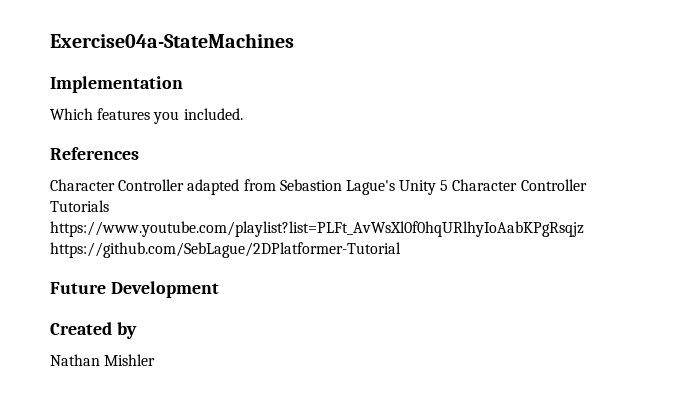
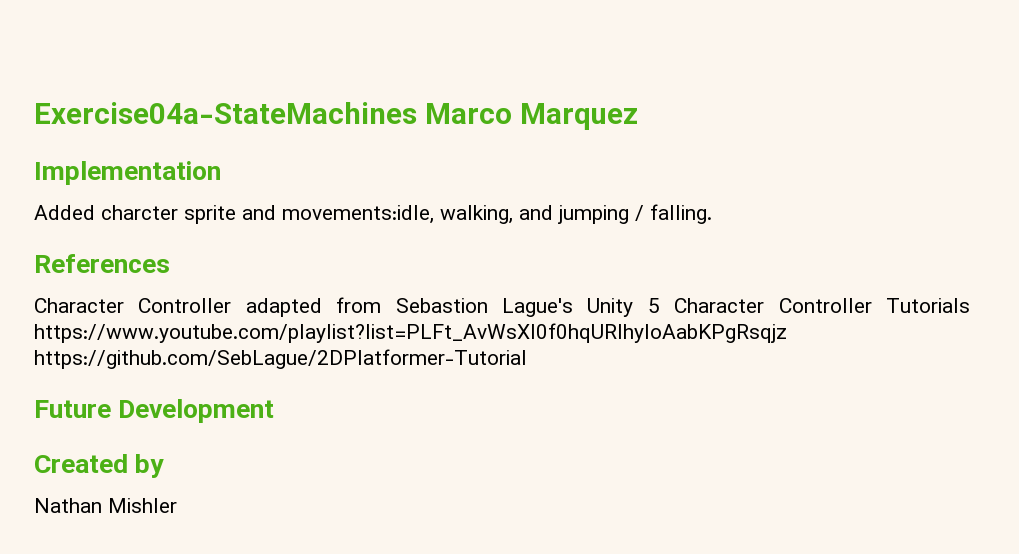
(294, 40) none -> [424,103,638,130] Marco Marquez
[50,108,243,124] Which features you included. -> [34,204,712,224] Added charcter sprite and movements:idle, walking, and jumping / falling.

